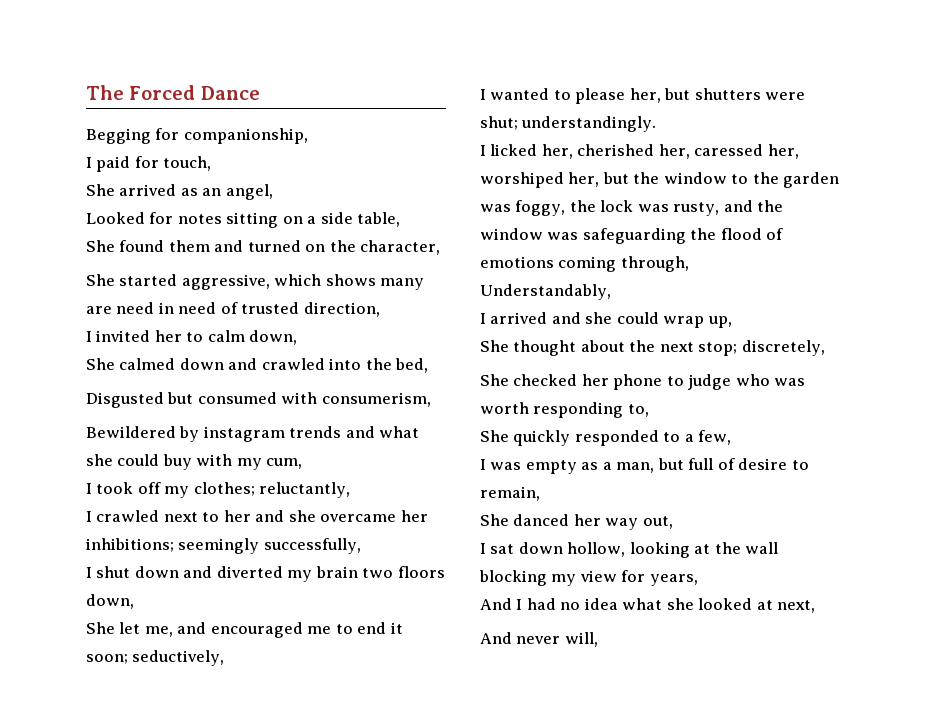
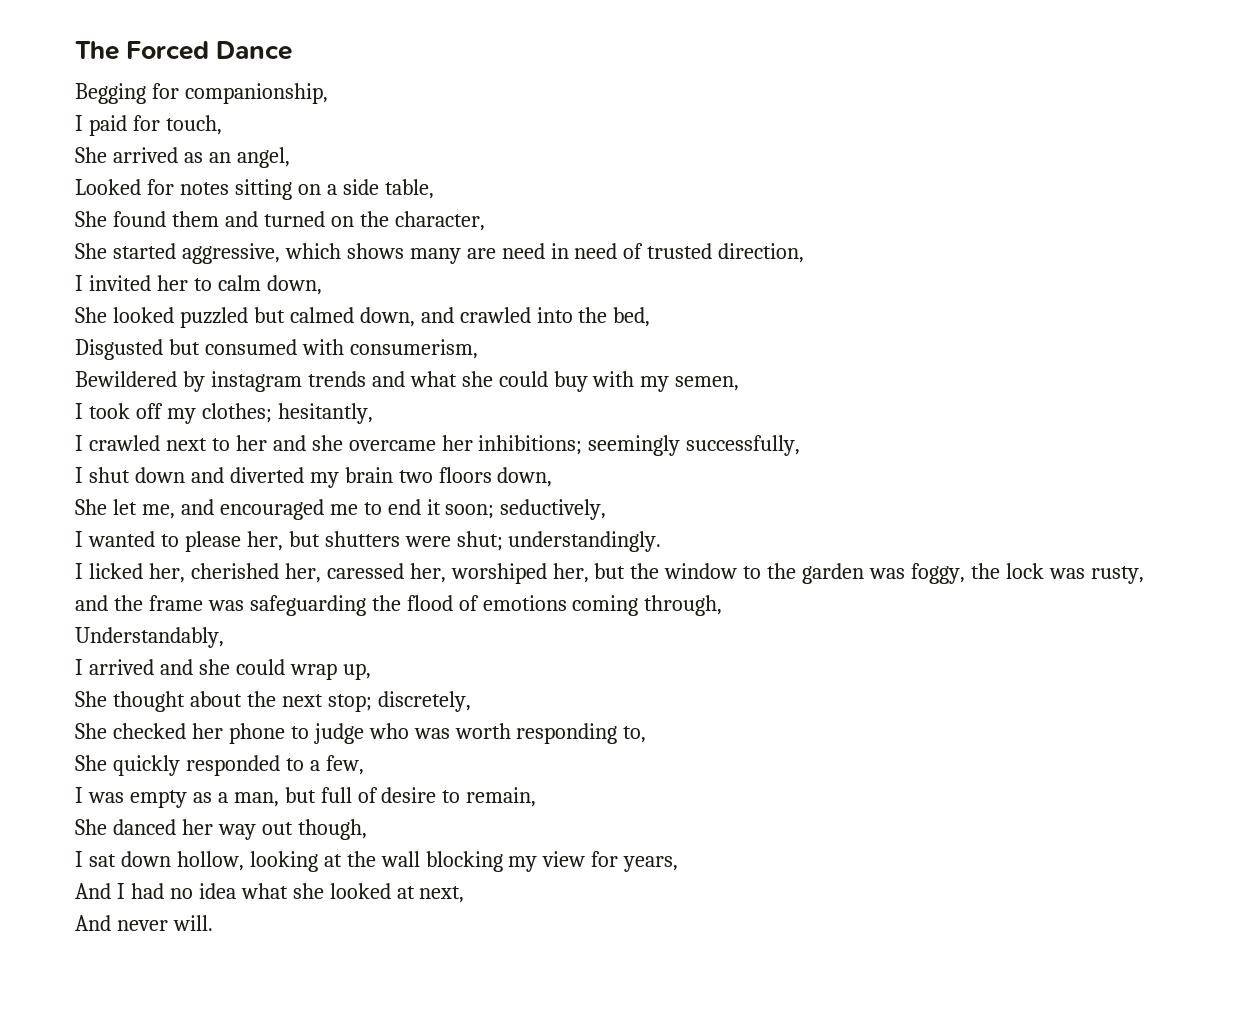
[119,358,224,370] calmed down -> [112,307,415,328] looked puzzled but calmed down,
[266,458,303,469] cum, -> [675,376,740,391] semen,
[259,482,351,498] reluctantly, -> [277,403,373,424] hesitantly,
[480,228,543,240] window -> [148,595,203,611] frame
[642,516,673,529] out, -> [261,819,367,840] out though,
[564,632,598,647] will, -> [172,915,213,931] will.

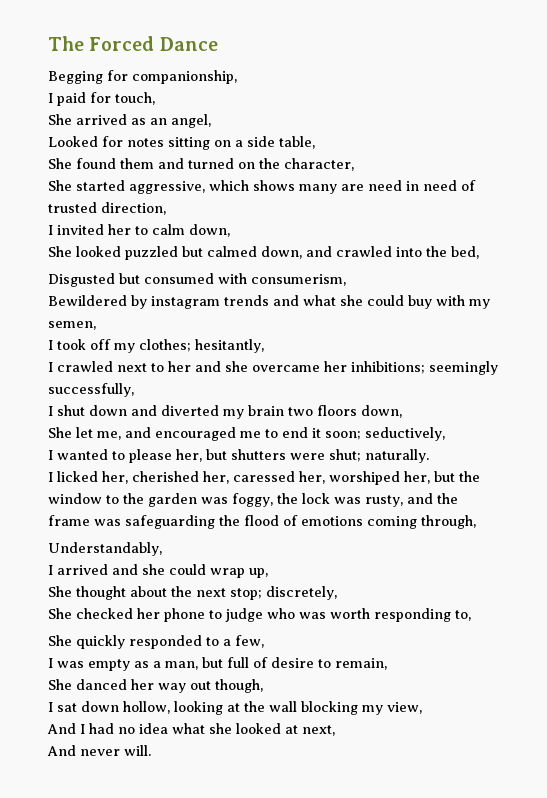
[508,531,662,552] understandingly. -> [365,449,429,463] naturally.
[542,851,679,872] view for years, -> [387,702,422,714] view,

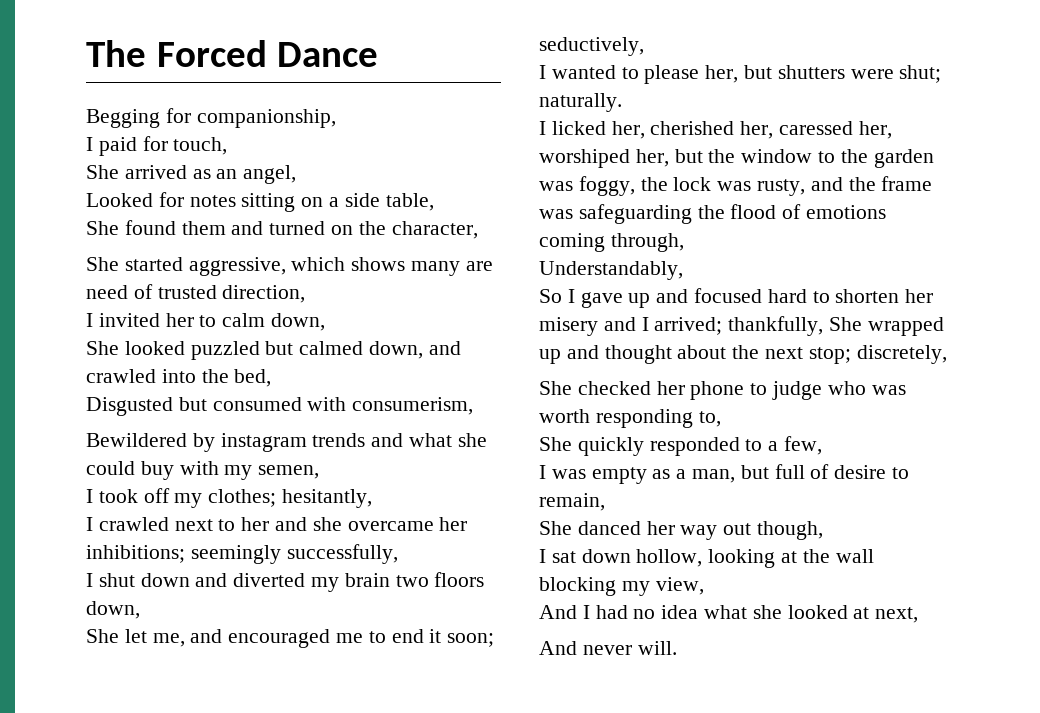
[406,180,457,191] in need -> (128, 292) none
[48,564,268,578] [48,586,72,597] I arrived and she could wrap up, // She -> [539,288,934,308] [539,316,944,336] [539,345,599,364] So I gave up and focused hard to shorten her misery and I arrived; thankfully, She wrapped up and

